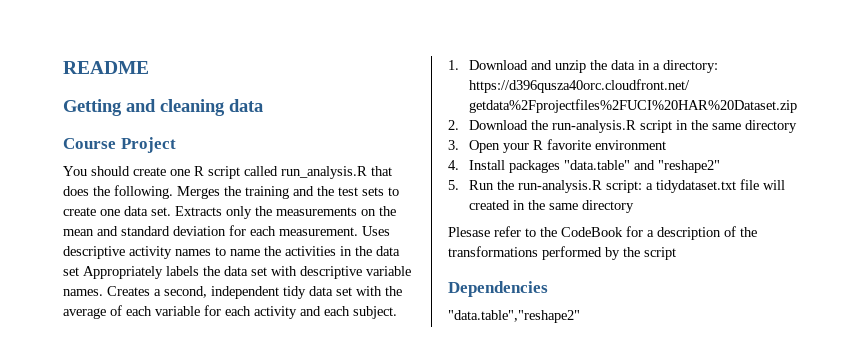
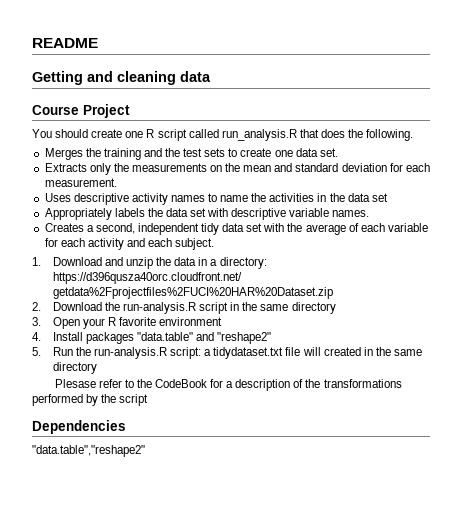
(173, 192) none -> (414, 135) //
(171, 211) none -> (338, 152) //
(358, 231) none -> (117, 182) //
(79, 271) none -> (388, 197) //
(103, 292) none -> (370, 213) //

